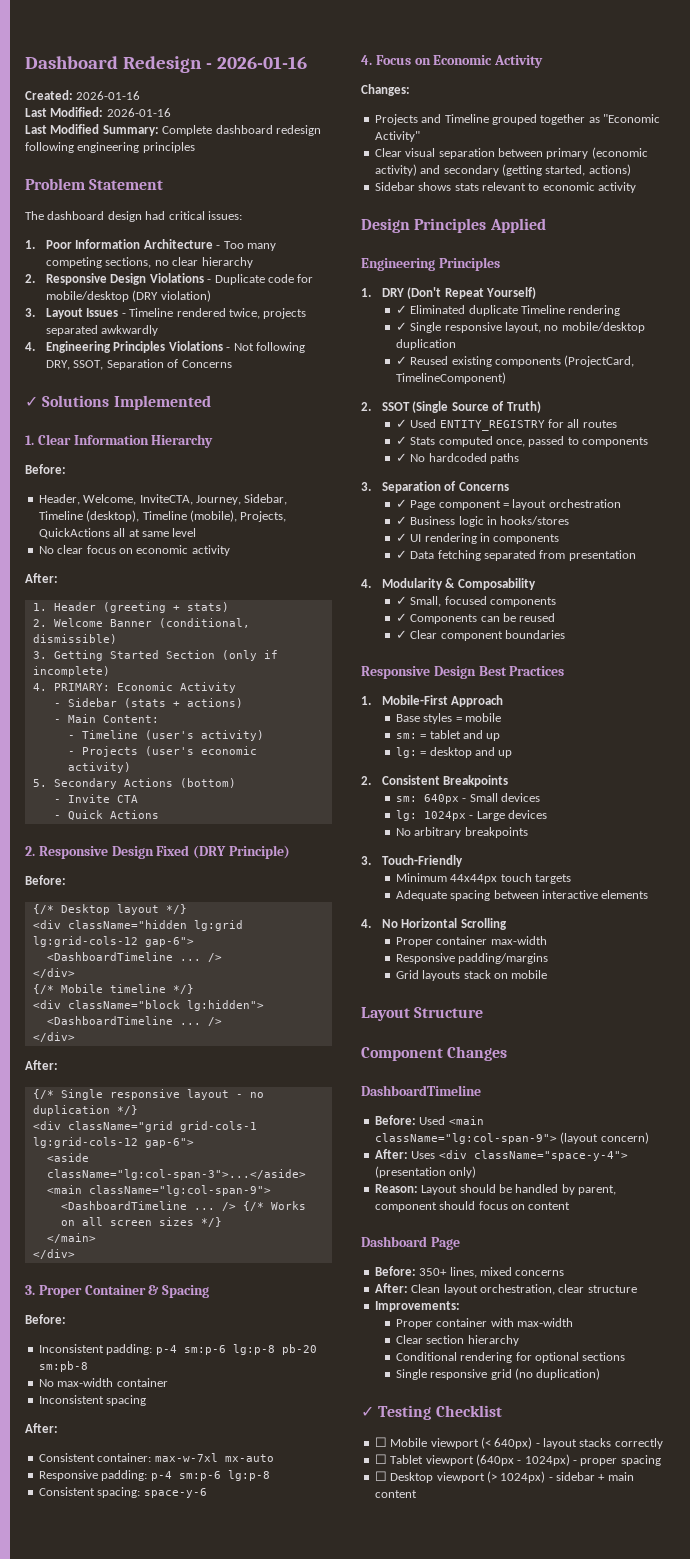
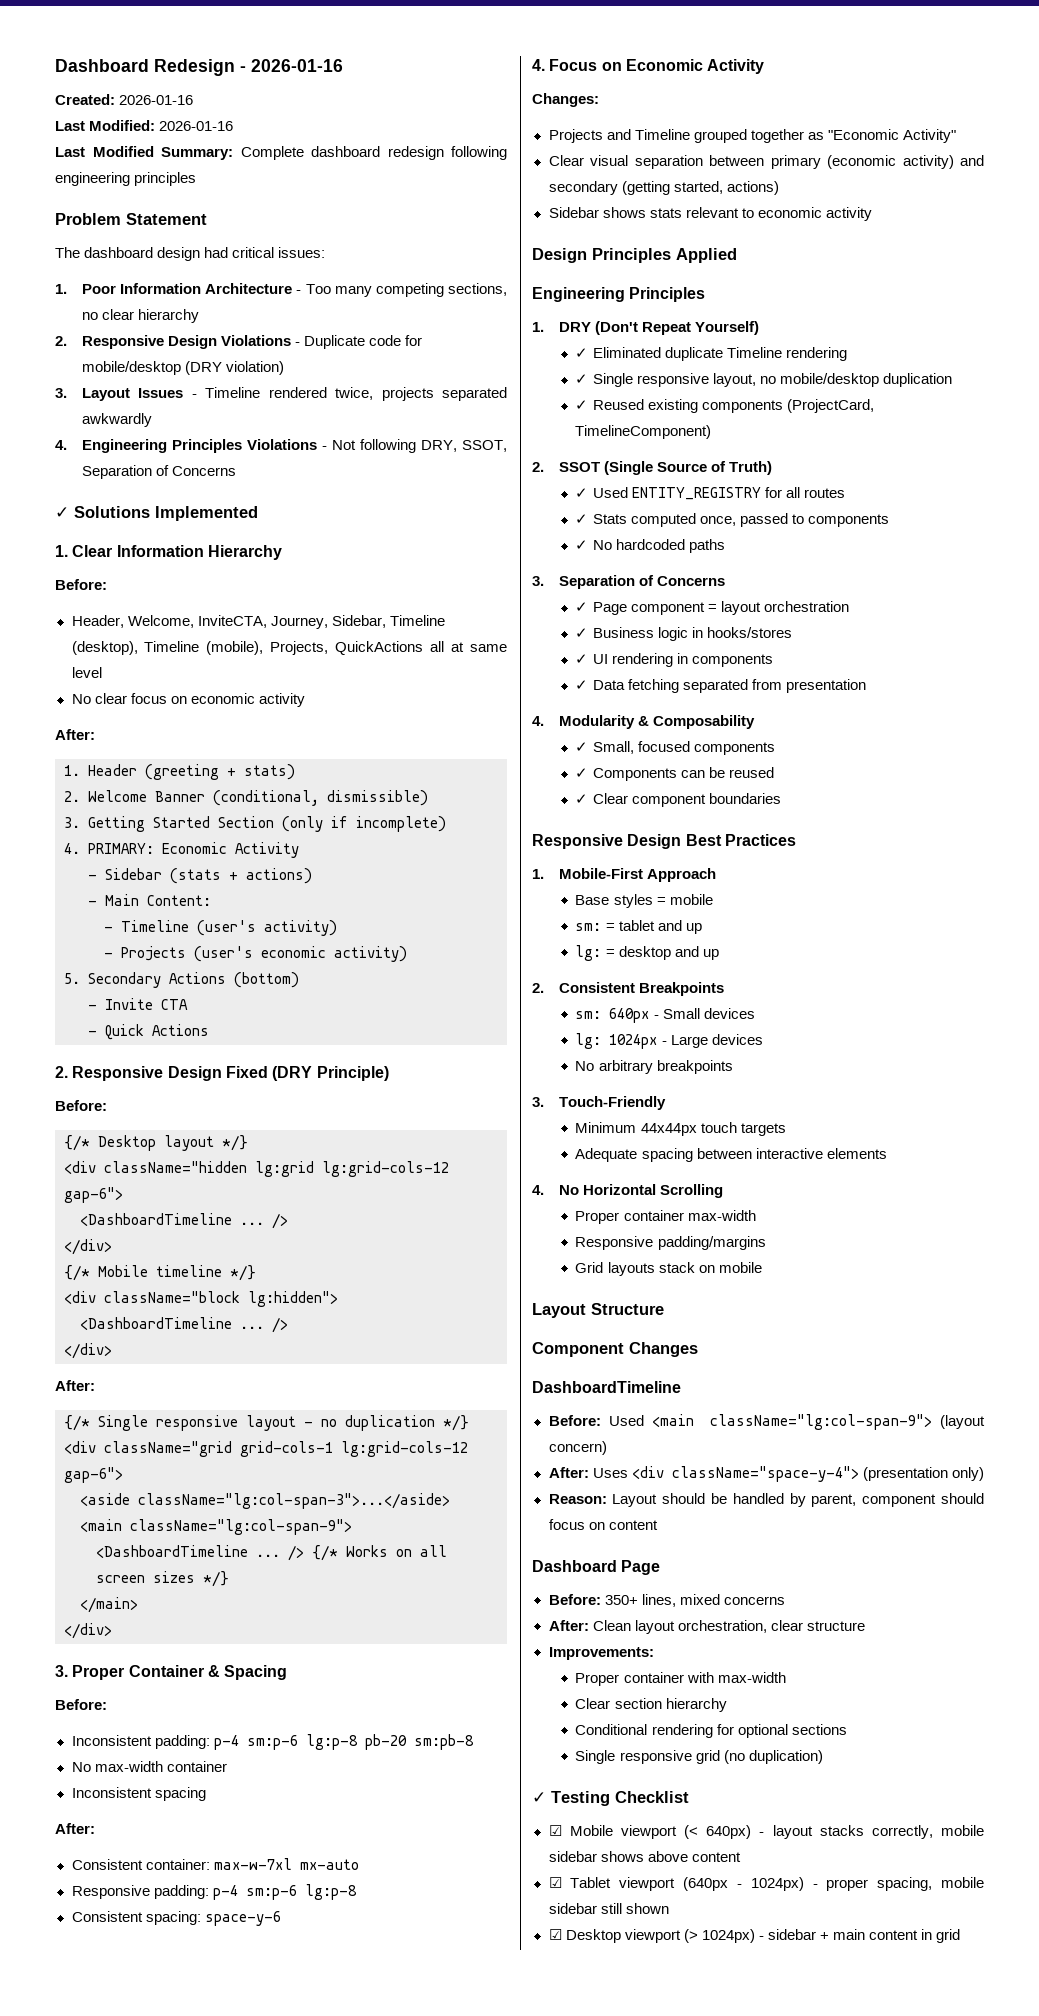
[374,1437,387,1447] ☐ -> [548,1825,562,1836] ☑
[614,1438,663,1449] [374,1454,387,1464] correctly // ☐ -> [871,1825,984,1839] [548,1851,741,1862] [548,1877,562,1888] correctly, mobile sidebar shows above content // ☑
[620,1455,661,1466] [374,1471,387,1481] spacing // ☐ -> [877,1877,984,1891] [548,1903,669,1914] [548,1929,562,1940] spacing, mobile sidebar still shown // ☑
(417, 1494) none -> [921,1929,961,1943] in grid

